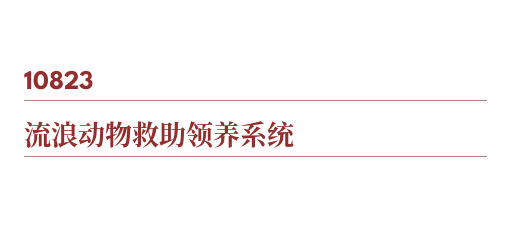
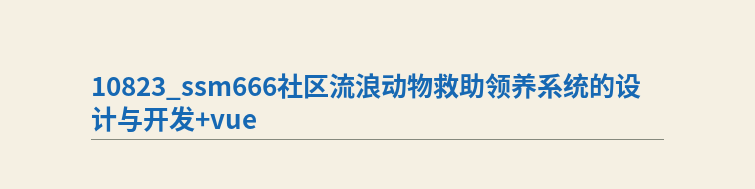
[24,70,94,90] 10823 // -> [91,73,329,100] 10823_ssm666社区
(296, 134) none -> [589,73,641,99] [91,106,257,133] 的设计与开发+vue

